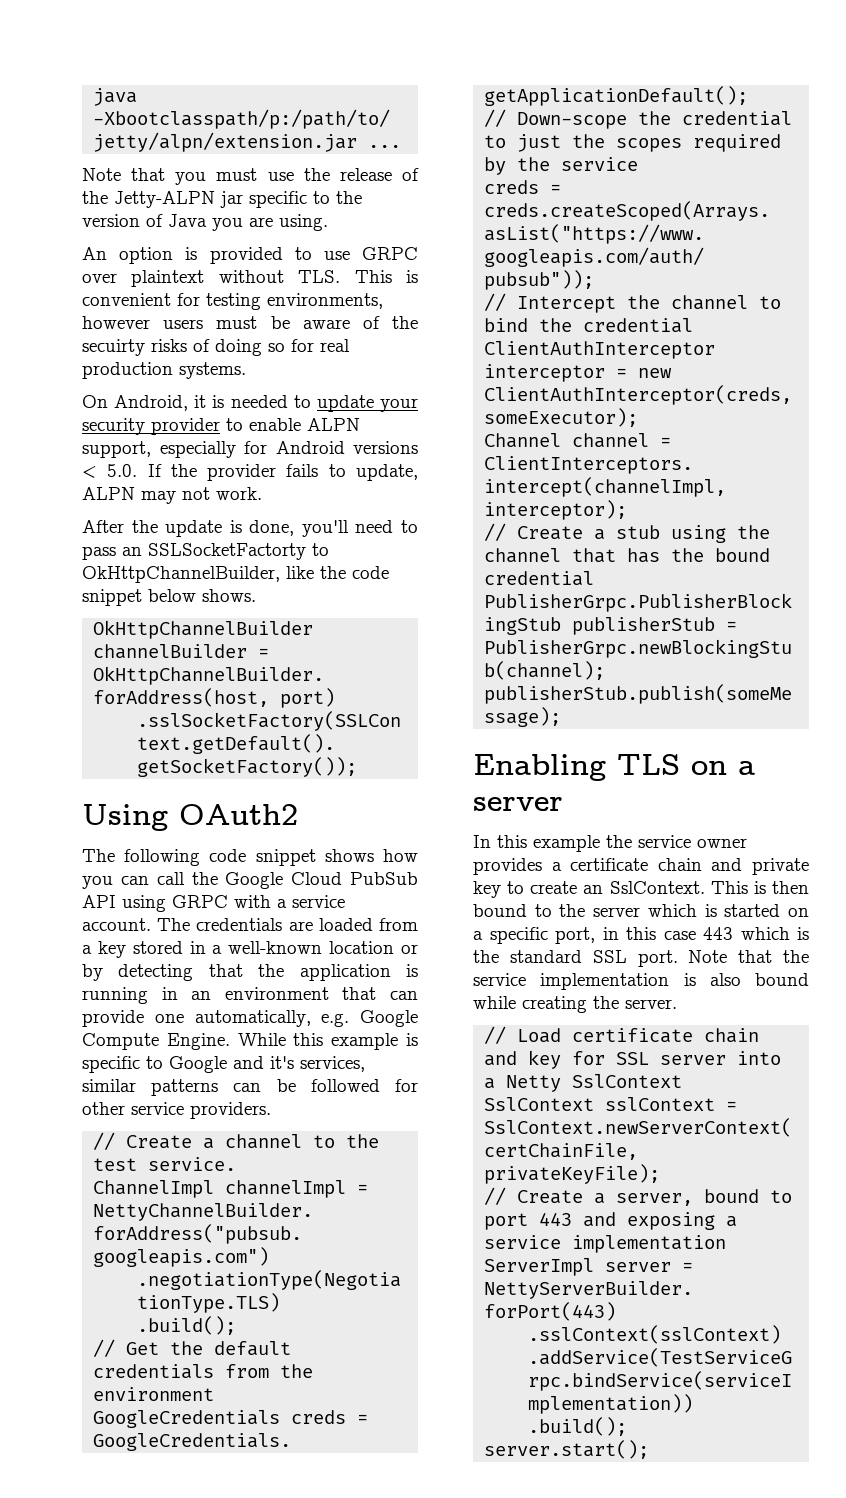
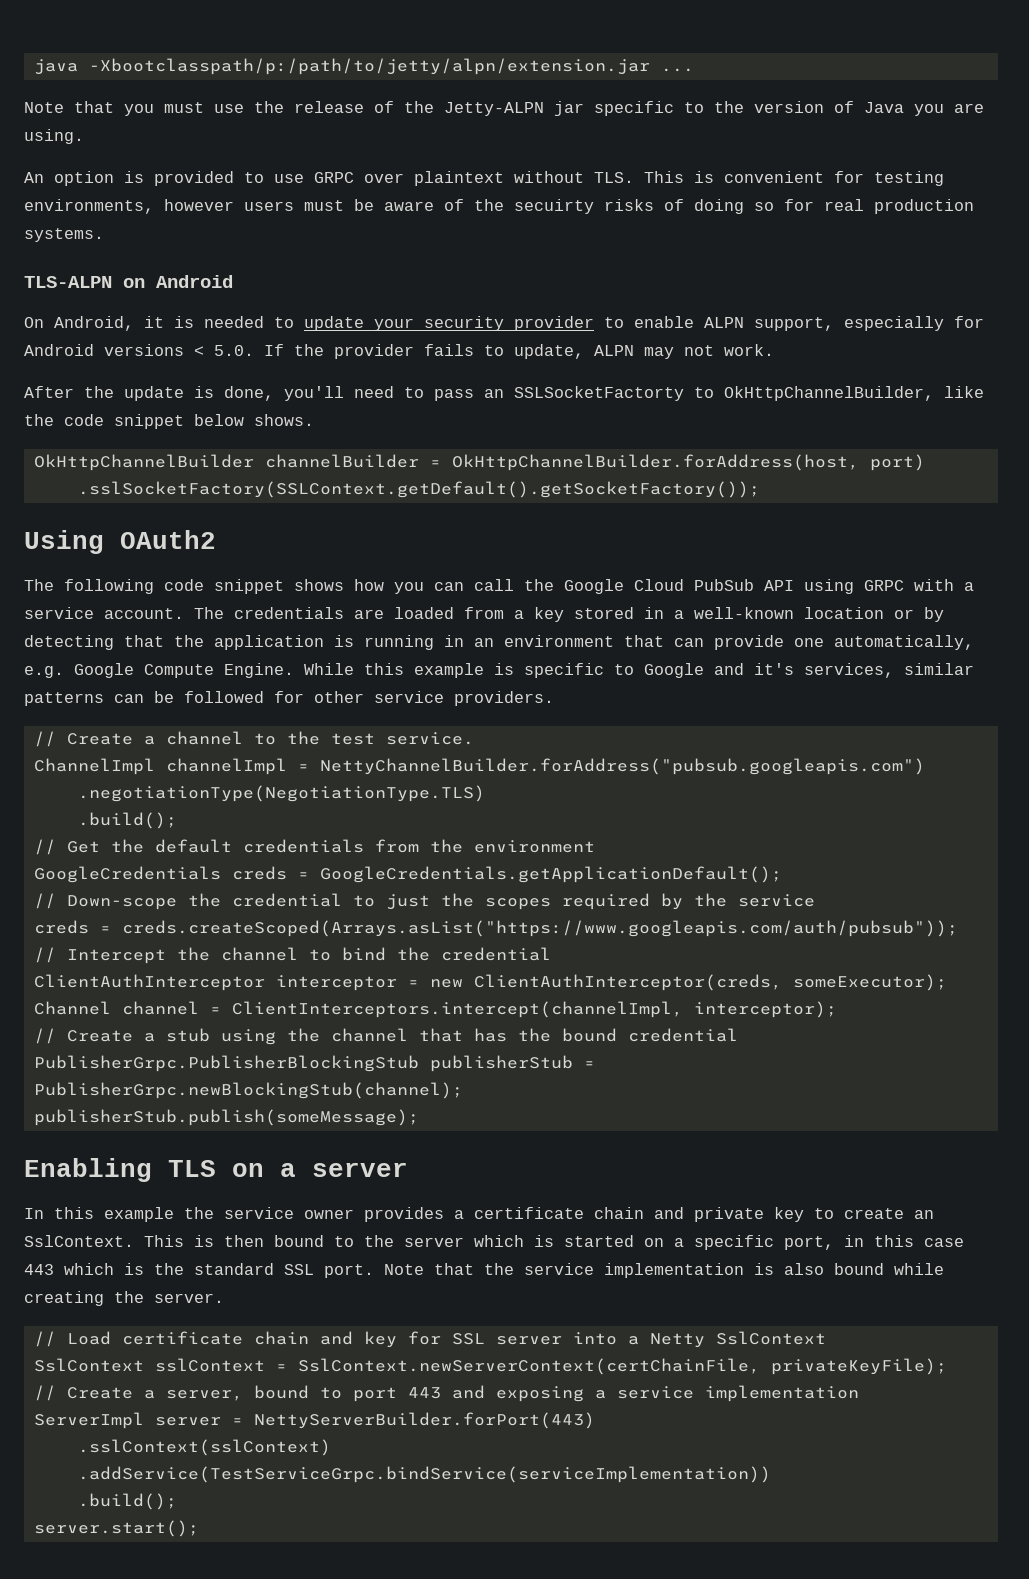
(246, 370) none -> [24,275,233,288] // TLS-ALPN on Android

